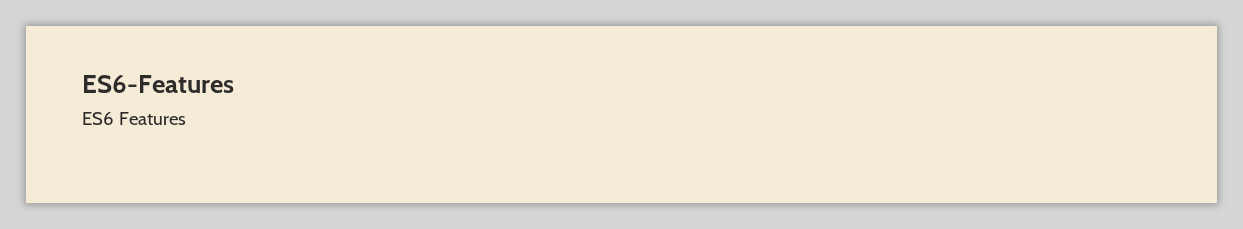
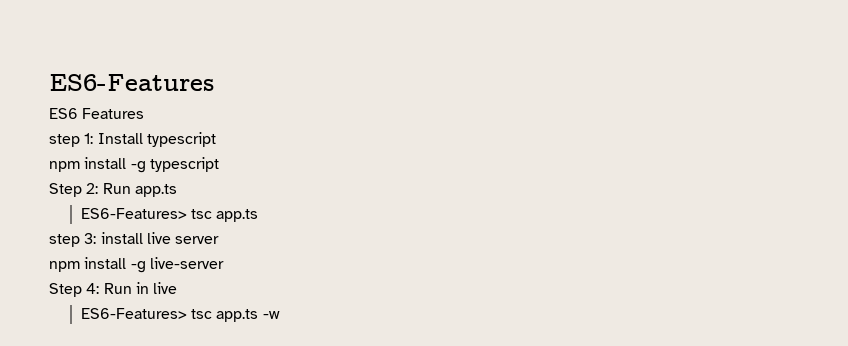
(186, 118) none -> [49,132,216,147] [49,157,219,173] [49,183,177,197] [80,208,259,222] [49,232,220,247] [49,257,224,273] [49,282,178,297] [80,308,280,322] // step 1: Install typescript // npm install -g typescript // Step 2: Run app.ts // ES6-Features> tsc app.ts // step 3: install live server // npm install -g live-server // Step 4: Run in live // ES6-Features> tsc app.ts -w

